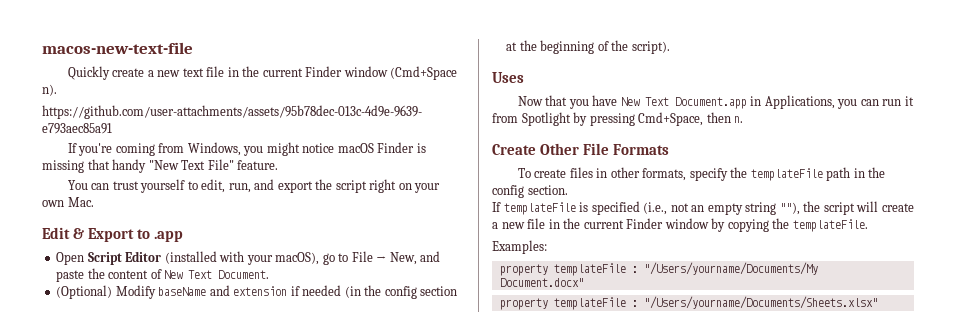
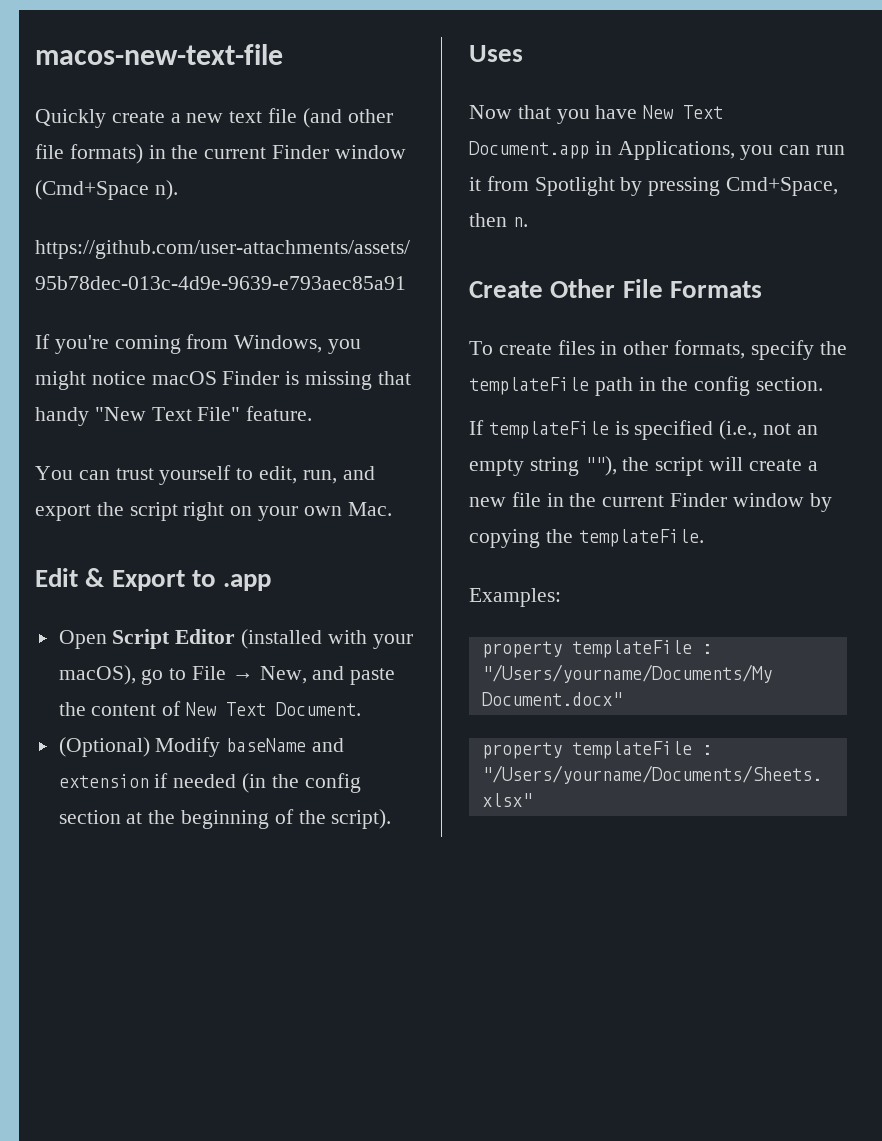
(225, 71) none -> [302,108,393,128] [35,144,143,164] (and other file formats)

